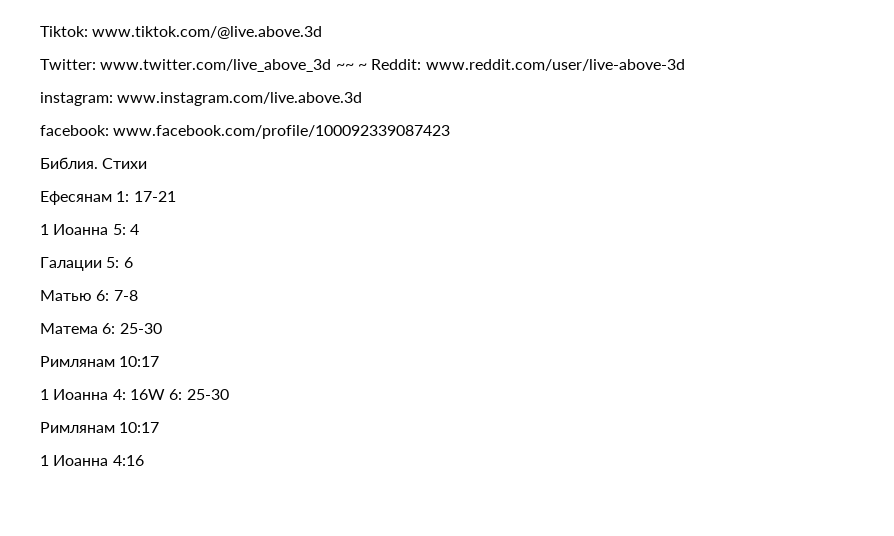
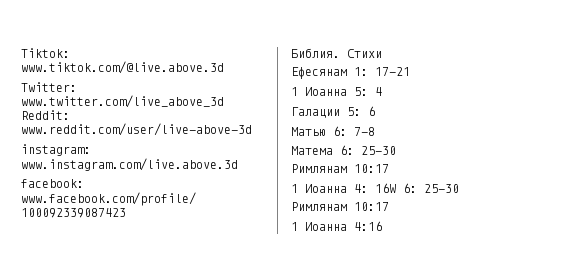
[335,63,367,70] ~~ ~ -> (224, 101) none

